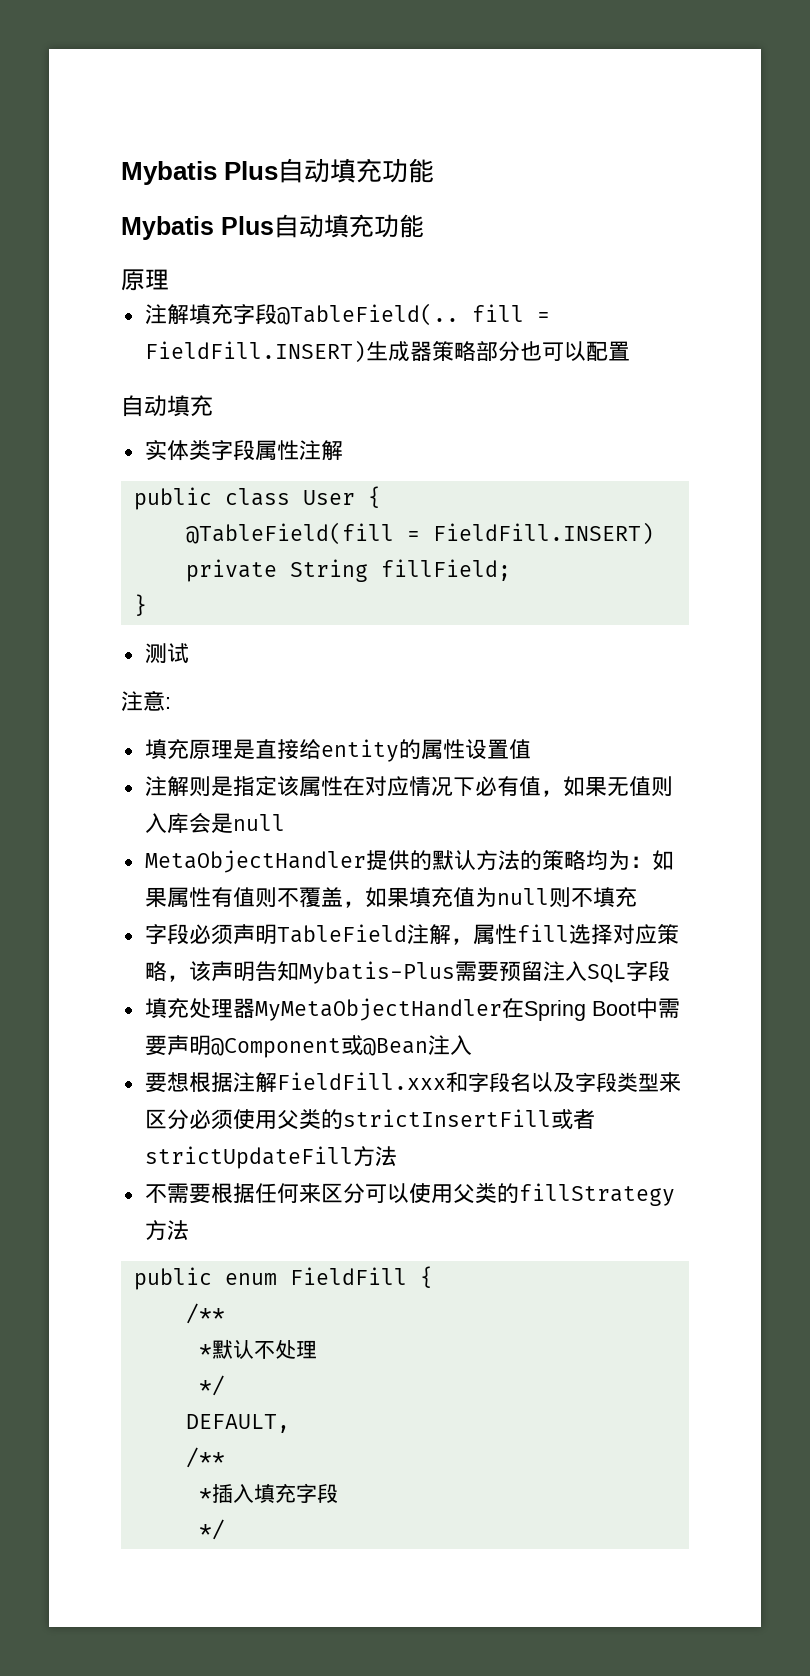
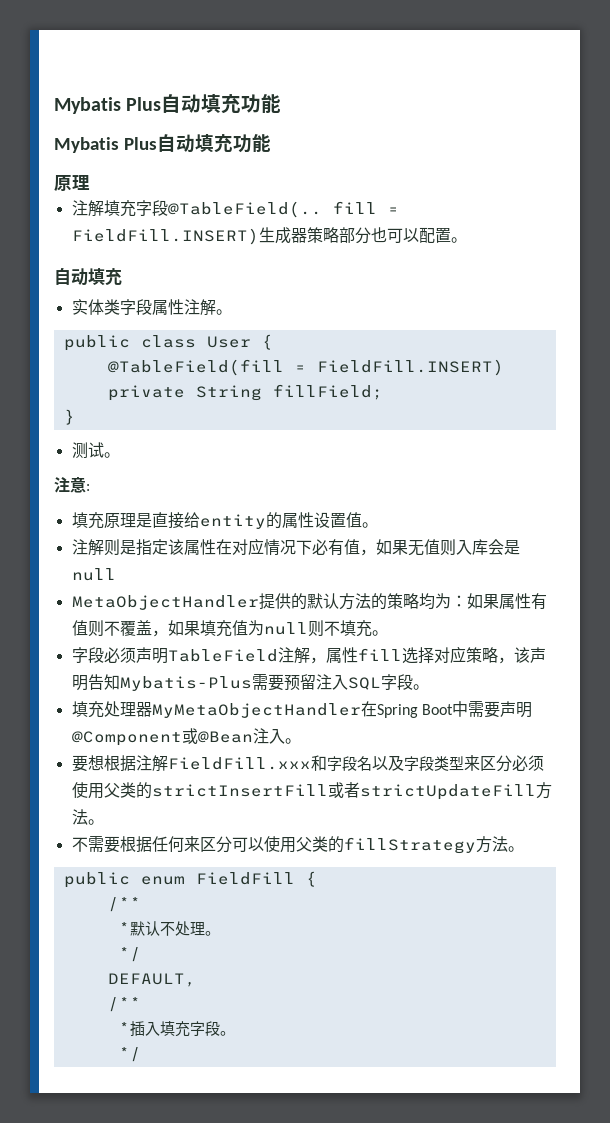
(630, 351) none -> [450,237,467,243] 。
(343, 450) none -> [215,309,232,315] 。
(189, 653) none -> [103,452,120,458] 。
(531, 749) none -> [361,522,378,528] 。
(637, 897) none -> [371,630,388,636] 。
(670, 971) none -> [412,684,429,690] 。
(472, 1045) none -> [284,738,301,744] 。
(397, 1156) none -> [87,819,104,825] 。
(189, 1230) none -> [507,846,524,852] 。
(317, 1349) none -> [204,931,220,936] 。
(338, 1493) none -> [219,1031,235,1036] 。

